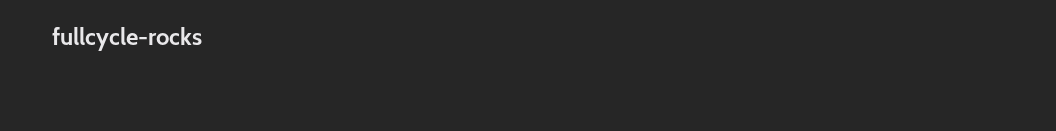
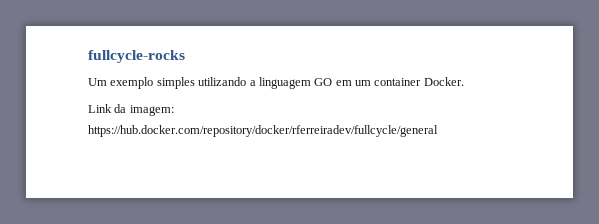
(202, 39) none -> [88,77,464,89] [88,104,174,116] [88,125,438,137] // Um exemplo simples utilizando a linguagem GO em um container Docker. // Link da imagem: https://hub.docker.com/repository/docker/rferreiradev/fullcycle/general

